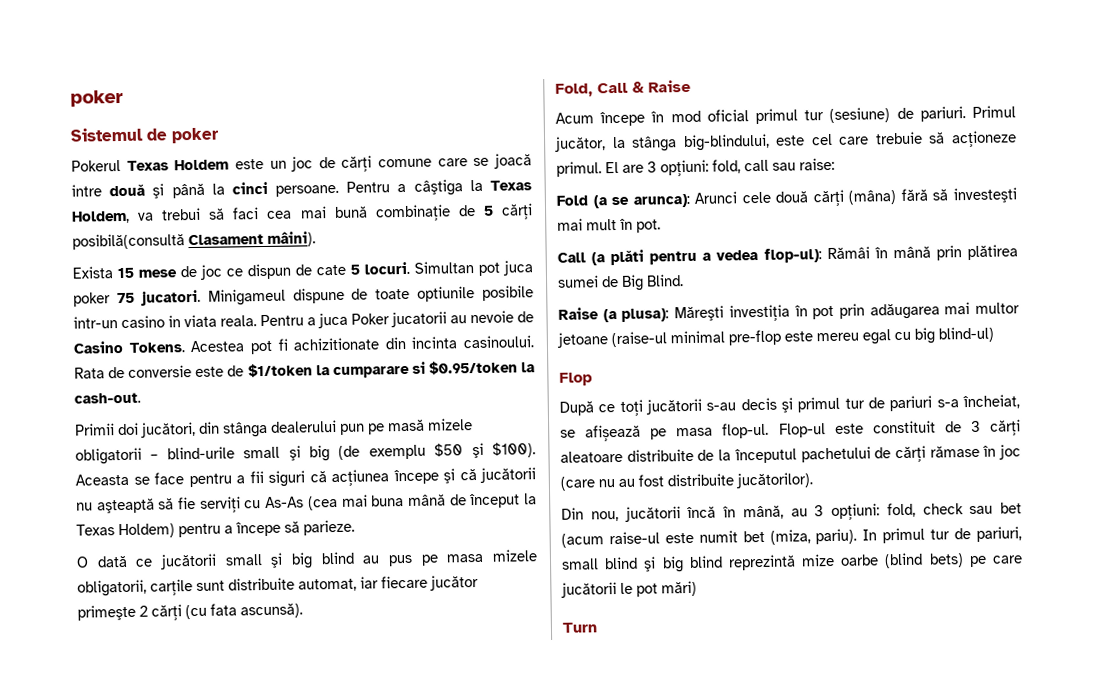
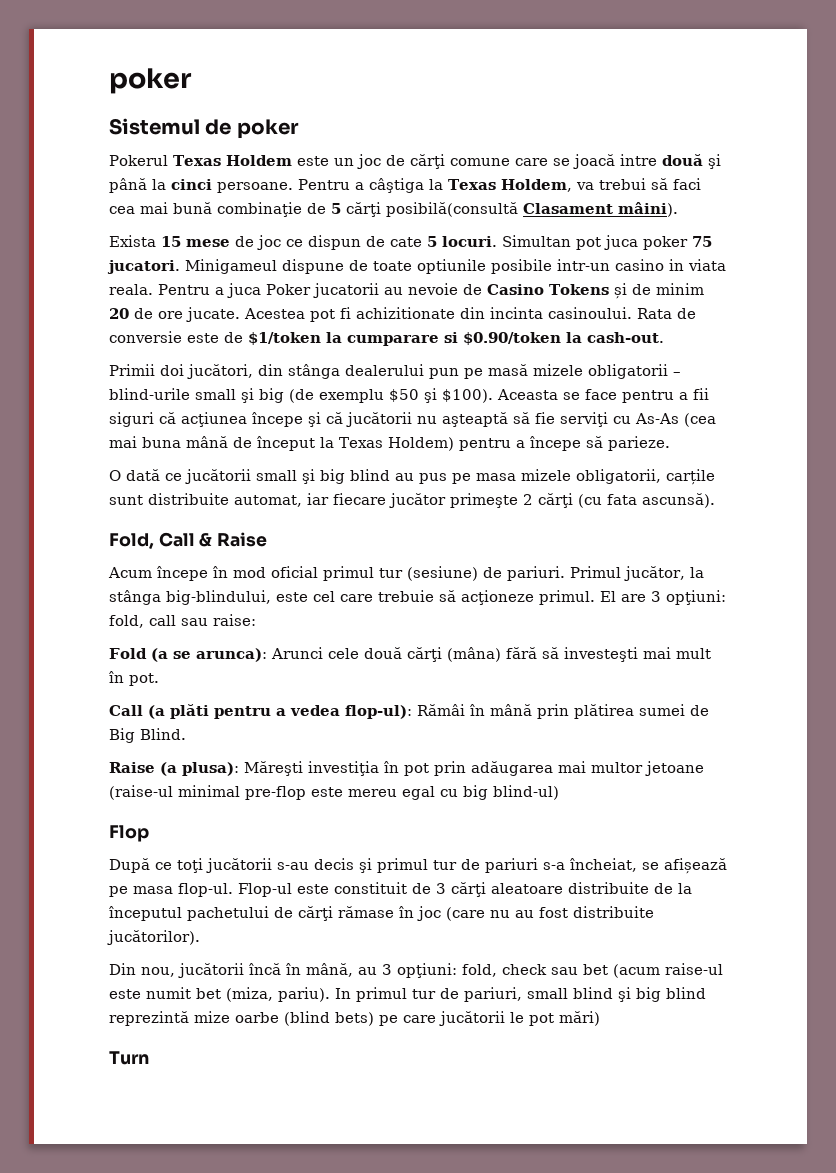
[128,342,186,353] Tokens. -> [549,283,704,299] [109,307,240,322] Tokens și de minim 20 de ore jucate.
[428,360,518,375] $0.95/token -> [463,332,561,345] $0.90/token

